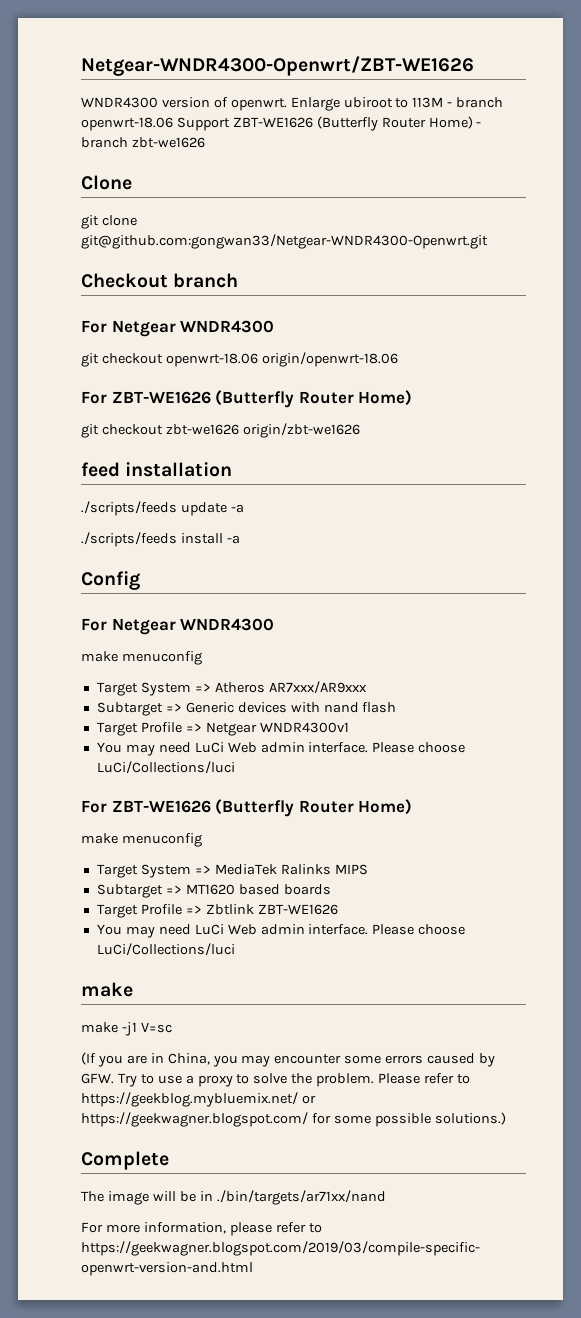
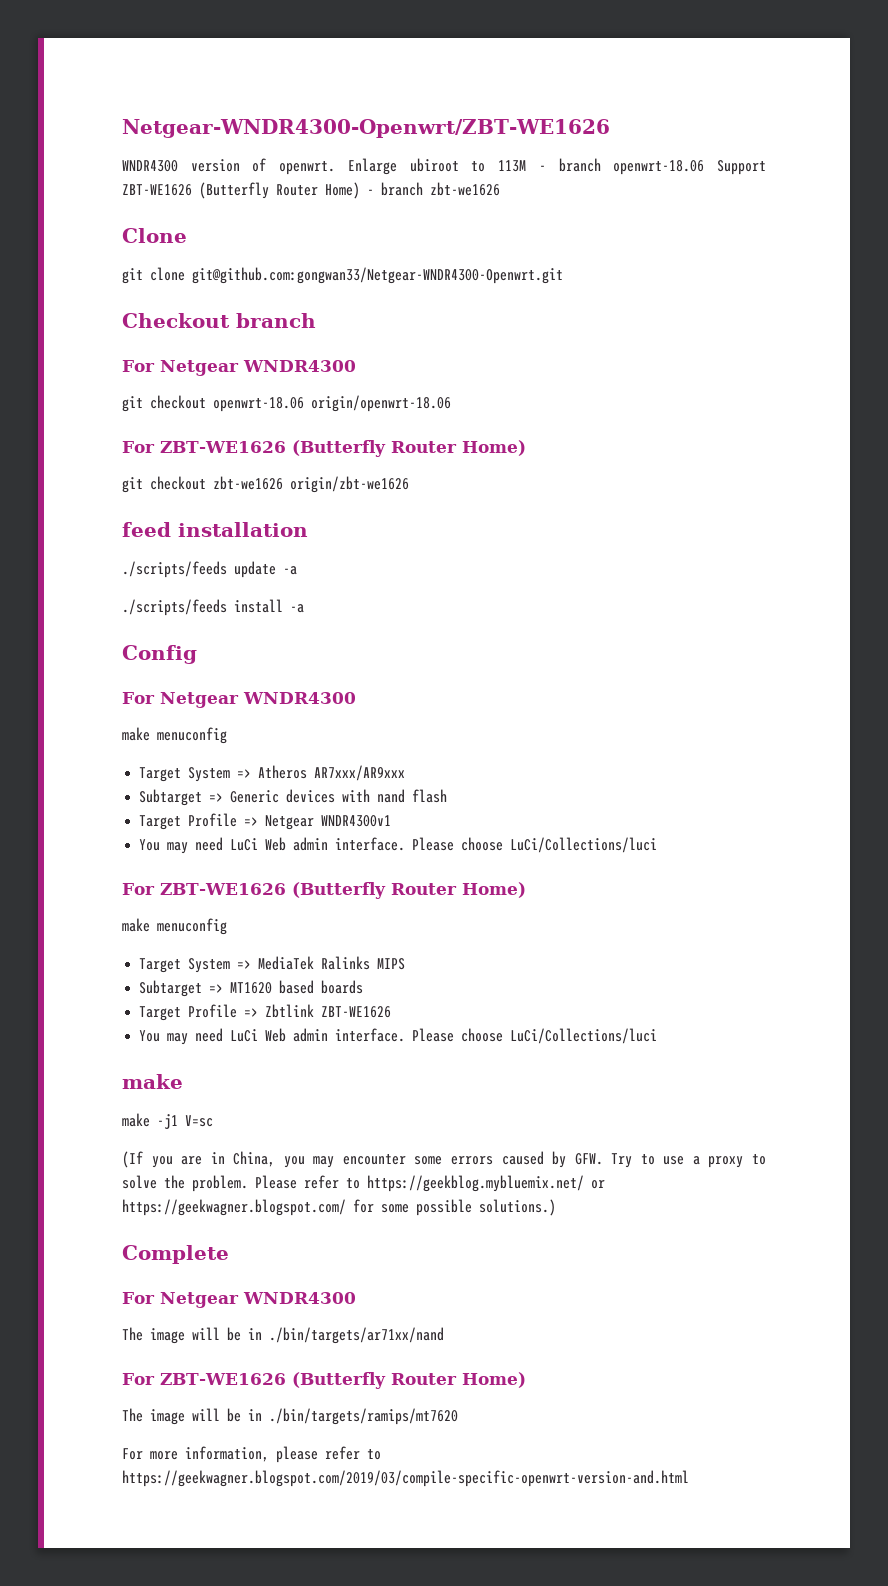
(169, 1160) none -> [122,1292,356,1308] // For Netgear WNDR4300
(386, 1197) none -> [122,1372,526,1389] [122,1408,458,1425] // For ZBT-WE1626 (Butterfly Router Home) // The image will be in ./bin/targets/ramips/mt7620

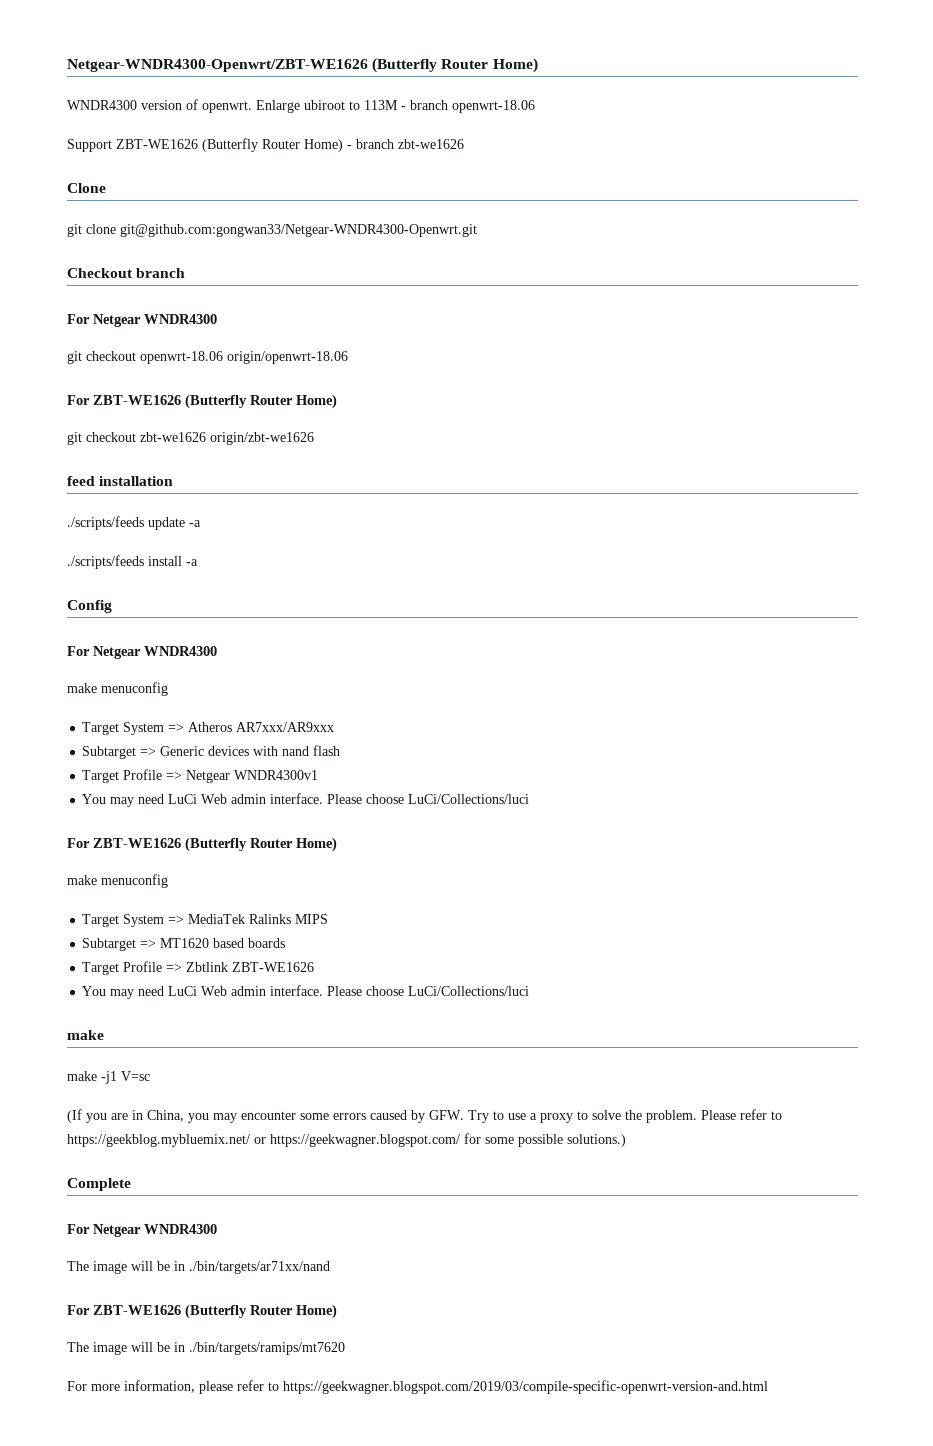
(610, 128) none -> [372,58,538,73] (Butterfly Router Home)
(705, 167) none -> (535, 106) //

